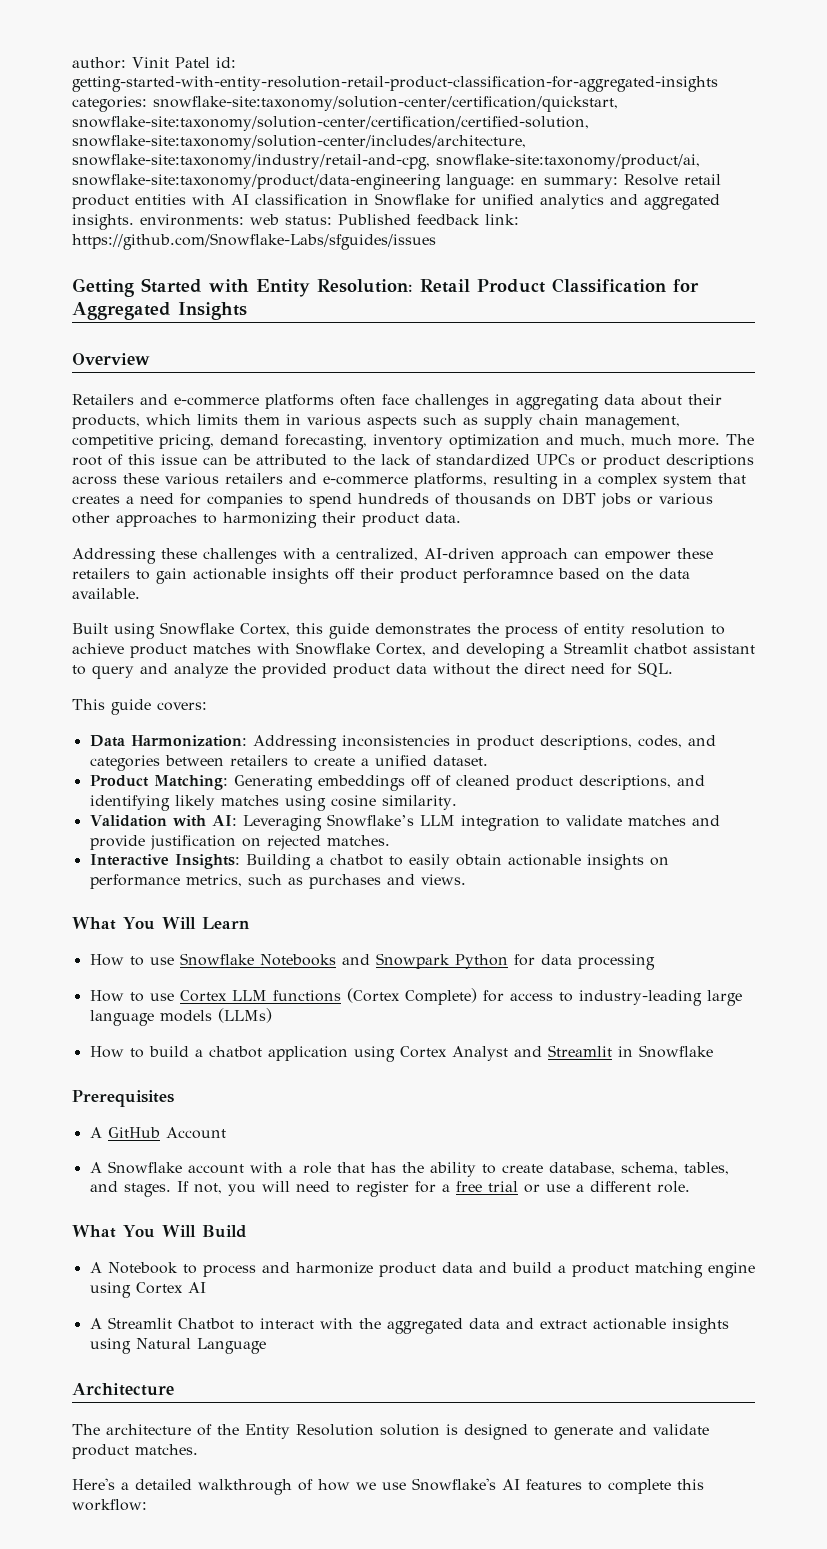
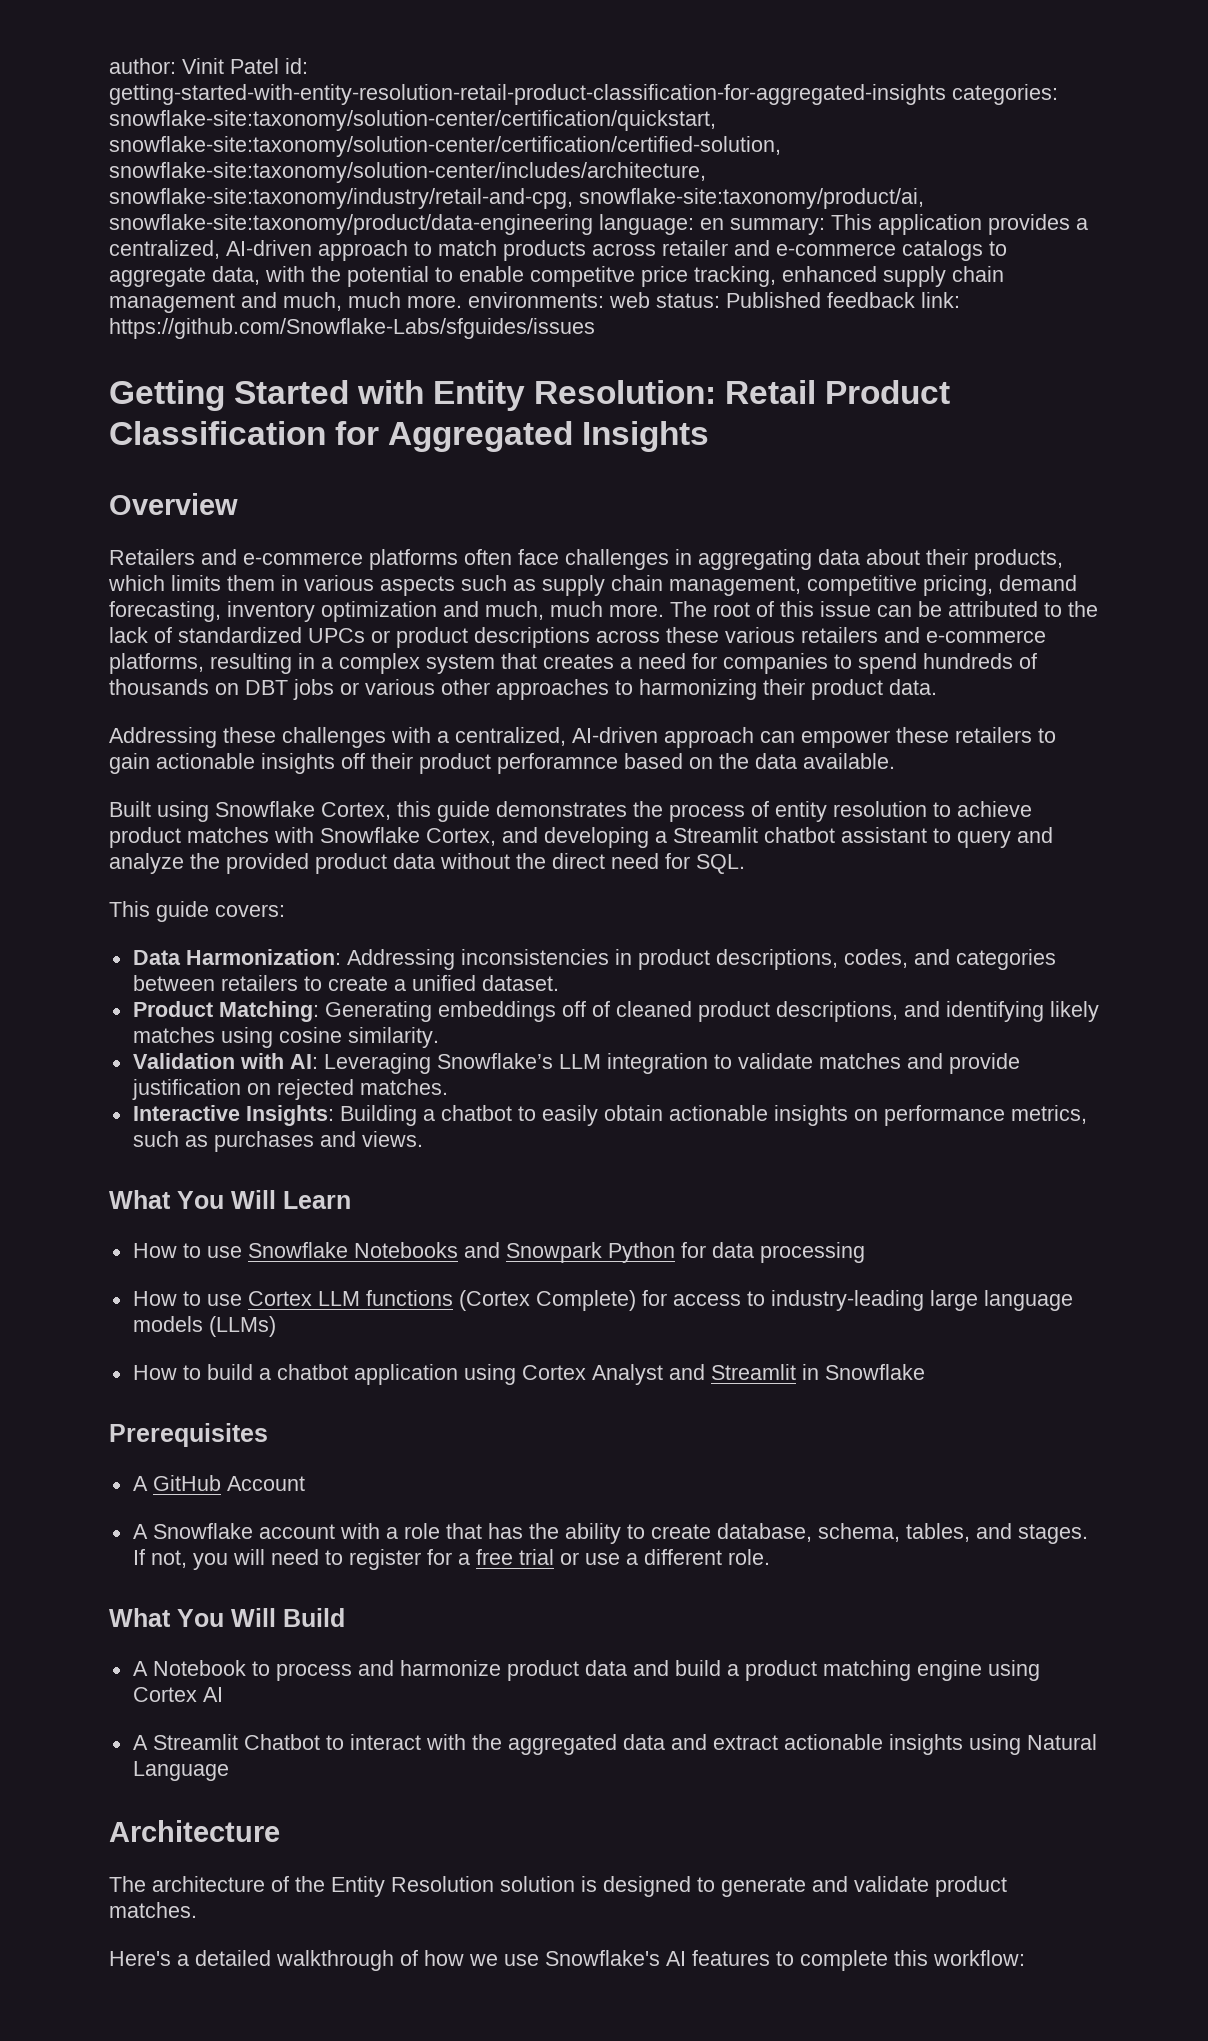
[624,174,721,186] [72,193,720,210] [72,214,134,230] Resolve retail product entities with AI classification in Snowflake for unified analytics and aggregated insights. -> [831,214,1088,235] [109,240,1007,261] [109,266,1004,287] [109,292,462,313] This application provides a centralized, AI-driven approach to match products across retailer and e-commerce catalogs to aggregate data, with the potential to enable competitve price tracking, enhanced supply chain management and much, much more.

